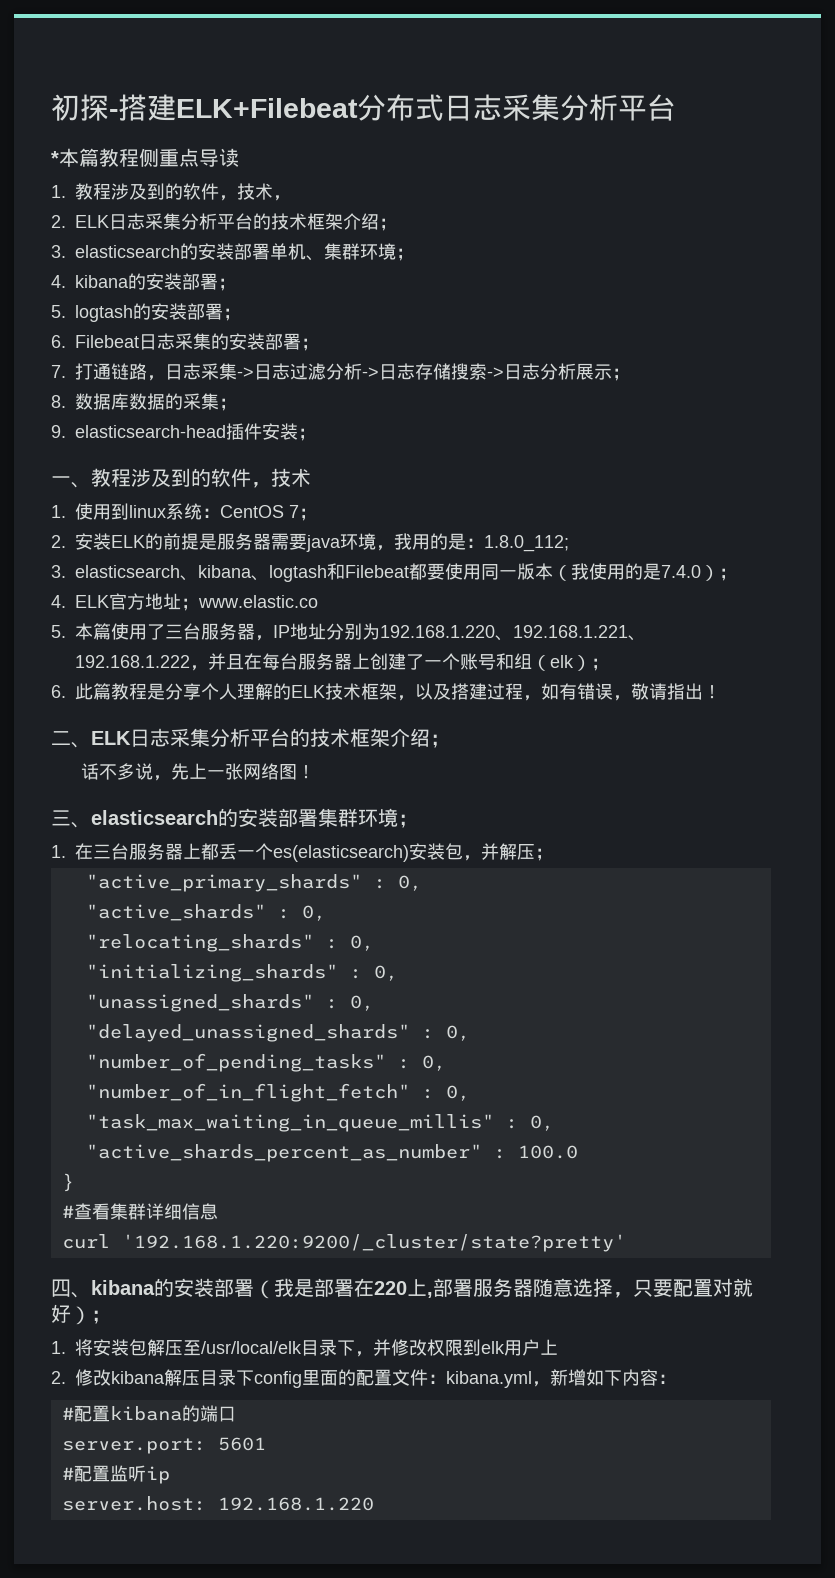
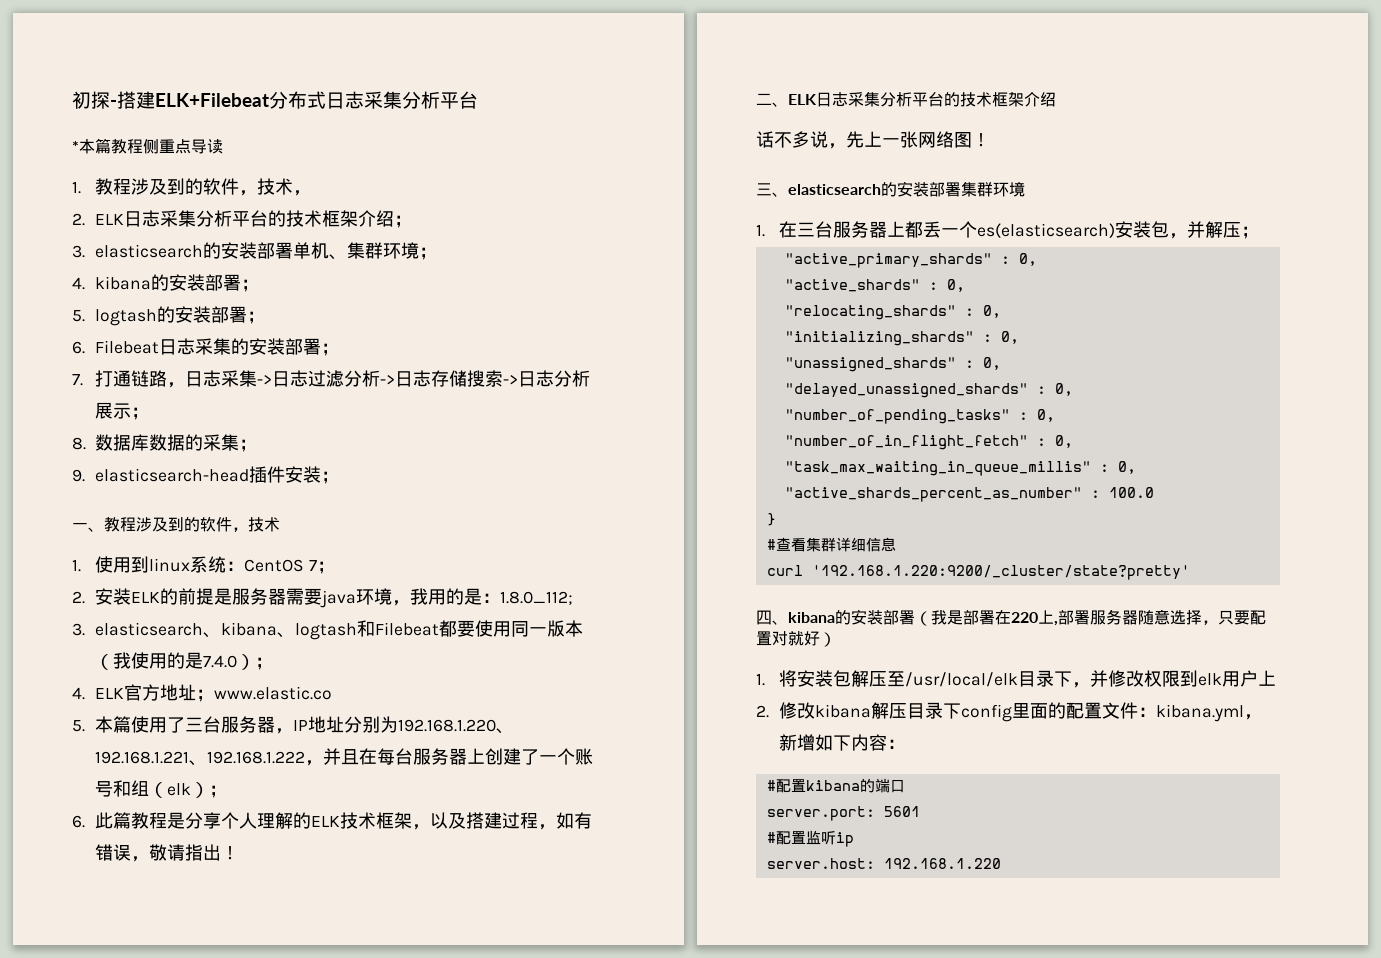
[430,734,450,748] ； -> (1056, 99) none
[398,814,418,828] ； -> (1025, 189) none
[91,1310,111,1324] ； -> (836, 639) none

